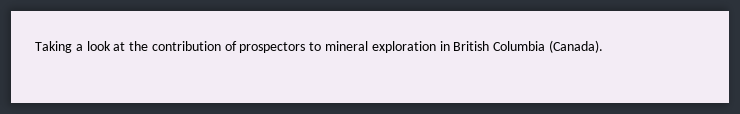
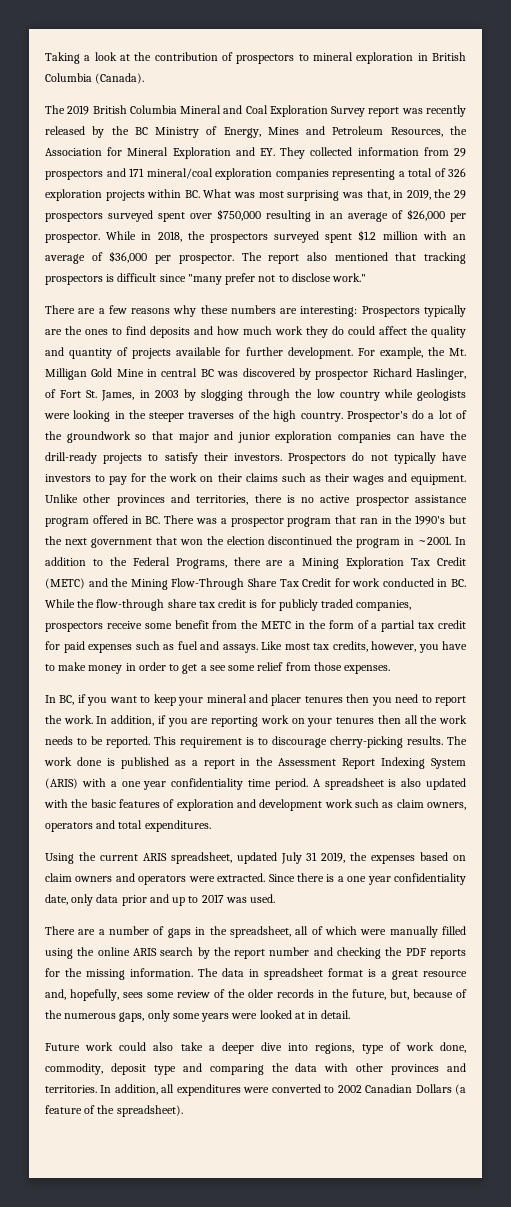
(603, 46) none -> [45,105,466,117] [45,126,467,138] [45,147,466,159] [45,168,466,180] [45,189,467,201] [45,209,466,222] [45,230,467,243] [45,251,466,264] [45,273,367,285] [45,305,466,317] [45,326,466,338] [45,347,466,359] [45,368,467,380] [45,389,466,401] [44,410,467,422] [45,431,467,443] [45,452,467,464] [45,473,466,485] [45,494,468,506] [45,515,466,527] [45,536,467,548] [45,557,466,569] [45,578,466,590] [45,599,412,611] [45,620,466,632] [45,641,467,653] [45,662,391,674] [45,694,466,706] [45,715,468,727] [45,736,467,748] [44,757,467,769] [45,778,466,790] [44,799,466,811] [45,820,211,832] [45,852,467,864] [45,873,467,885] [45,894,276,906] [45,926,466,938] [45,947,467,959] [45,968,467,980] [45,989,467,1001] [45,1010,351,1022] [45,1042,466,1054] [45,1063,466,1075] [45,1084,466,1096] [45,1105,183,1117] // The 2019 British Columbia Mineral and Coal Exploration Survey report was recently released by the BC Ministry of Energy, Mines and Petroleum Resources, the Association for Mineral Exploration and EY. They collected information from 29 prospectors and 171 mineral/coal exploration companies representing a total of 326 exploration projects within BC. What was most surprising was that, in 2019, the 29 prospectors surveyed spent over $750,000 resulting in an average of $26,000 per prospector. While in 2018, the prospectors surveyed spent $1.2 million with an average of $36,000 per prospector. The report also mentioned that tracking prospectors is difficult since "many prefer not to disclose work." // There are a few reasons why these numbers are interesting: Prospectors typically are the ones to find deposits and how much work they do could affect the quality and quantity of projects available for further development. For example, the Mt. Milligan Gold Mine in central BC was discovered by prospector Richard Haslinger, of Fort St. James, in 2003 by slogging through the low country while geologists were looking in the steeper traverses of the high country. Prospector's do a lot of the groundwork so that major and junior exploration companies can have the drill-ready projects to satisfy their investors. Prospectors do not typically have investors to pay for the work on their claims such as their wages and equipment. Unlike other provinces and territories, there is no active prospector assistance program offered in BC. There was a prospector program that ran in the 1990's but the next government that won the election discontinued the program in ~2001. In addition to the Federal Programs, there are a Mining Exploration Tax Credit (METC) and the Mining Flow-Through Share Tax Credit for work conducted in BC. While the flow-through share tax credit is for publicly traded companies, prospectors receive some benefit from the METC in the form of a partial tax credit for paid expenses such as fuel and assays. Like most tax credits, however, you have to make money in order to get a see some relief from those expenses. // In BC, if you want to keep your mineral and placer tenures then you need to report the work. In addition, if you are reporting work on your tenures then all the work needs to be reported. This requirement is to discourage cherry-picking results. The work done is published as a report in the Assessment Report Indexing System (ARIS) with a one year confidentiality time period. A spreadsheet is also updated with the basic features of exploration and development work such as claim owners, operators and total expenditures. // Using the current ARIS spreadsheet, updated July 31 2019, the expenses based on claim owners and operators were extracted. Since there is a one year confidentiality date, only data prior and up to 2017 was used. // There are a number of gaps in the spreadsheet, all of which were manually filled using the online ARIS search by the report number and checking the PDF reports for the missing information. The data in spreadsheet format is a great resource and, hopefully, sees some review of the older records in the future, but, because of the numerous gaps, only some years were looked at in detail. // Future work could also take a deeper dive into regions, type of work done, commodity, deposit type and comparing the data with other provinces and territories. In addition, all expenditures were converted to 2002 Canadian Dollars (a feature of the spreadsheet).

